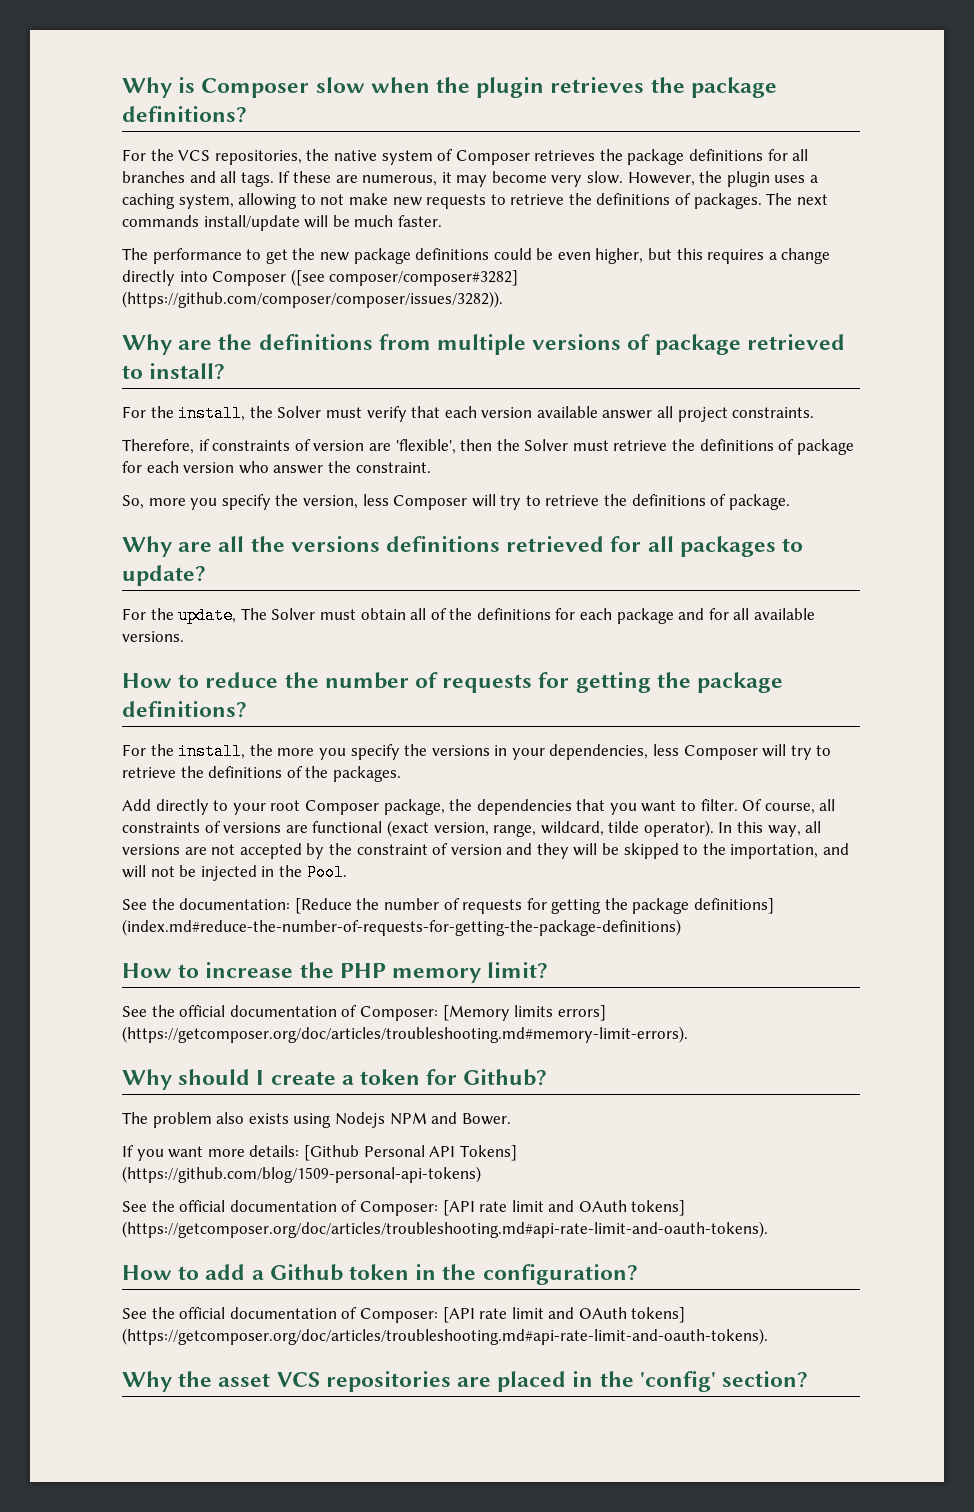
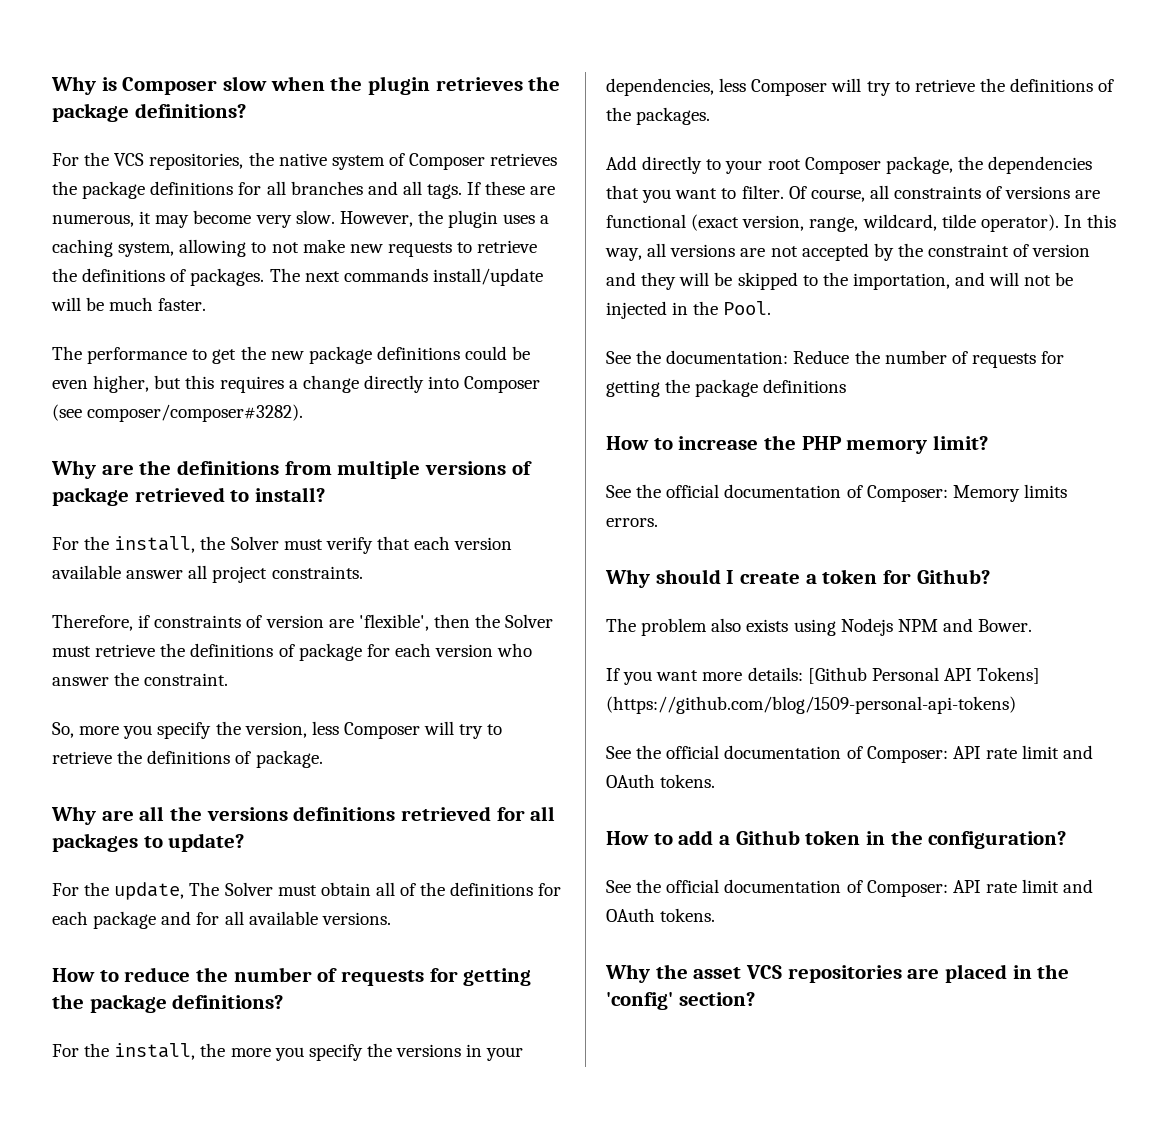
[290,269,519,286] [122,291,503,308] ([see composer/composer#3282] (https://github.com/composer/composer/issues/3282)). -> [52,404,304,422] (see composer/composer#3282).
[294,898,775,914] [122,919,681,936] [Reduce the number of requests for getting the package definitions] (index.md#reduce-the-number-of-requests-for-getting-the-package-definitions) -> [793,350,1065,368] [606,379,847,397] Reduce the number of requests for getting the package definitions
[442,1005,606,1021] [122,1026,688,1043] [Memory limits errors] (https://getcomposer.org/doc/articles/troubleshooting.md#memory-limit-errors). -> [952,484,1067,502] [606,518,658,527] Memory limits errors.
[442,1200,686,1216] [122,1221,768,1238] [API rate limit and OAuth tokens] (https://getcomposer.org/doc/articles/troubleshooting.md#api-rate-limit-and-oauth-tokens). -> [952,745,1094,759] [606,774,716,788] API rate limit and OAuth tokens.
[442,1307,686,1323] [122,1328,768,1345] [API rate limit and OAuth tokens] (https://getcomposer.org/doc/articles/troubleshooting.md#api-rate-limit-and-oauth-tokens). -> [952,879,1094,893] [606,908,716,922] API rate limit and OAuth tokens.

